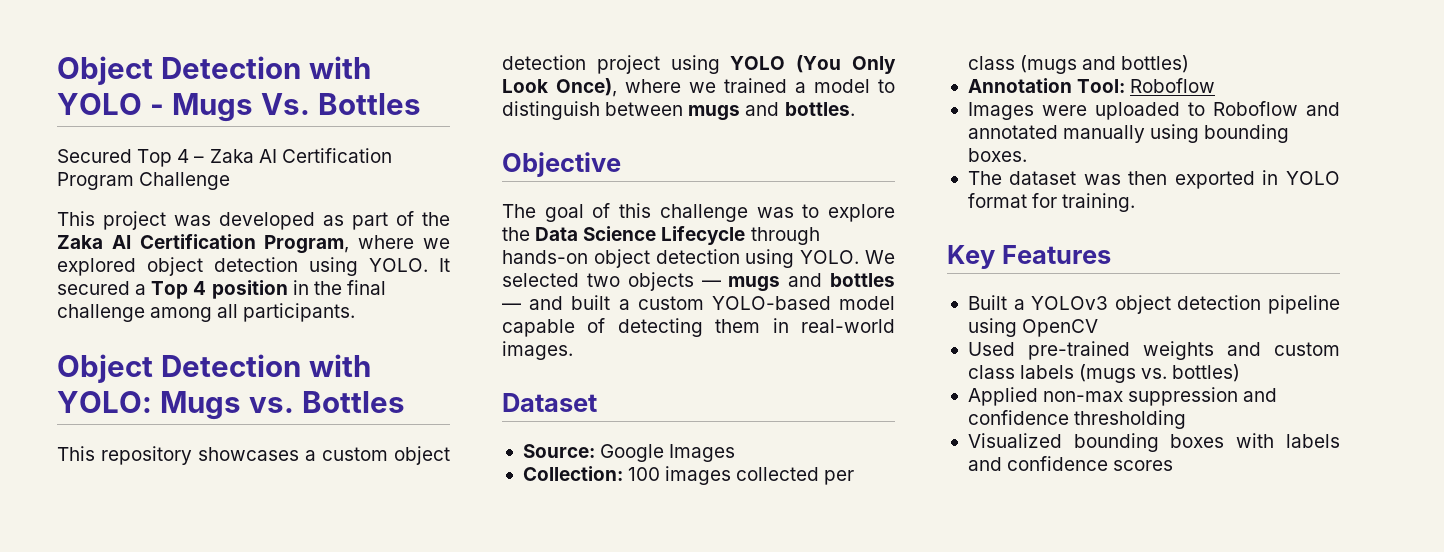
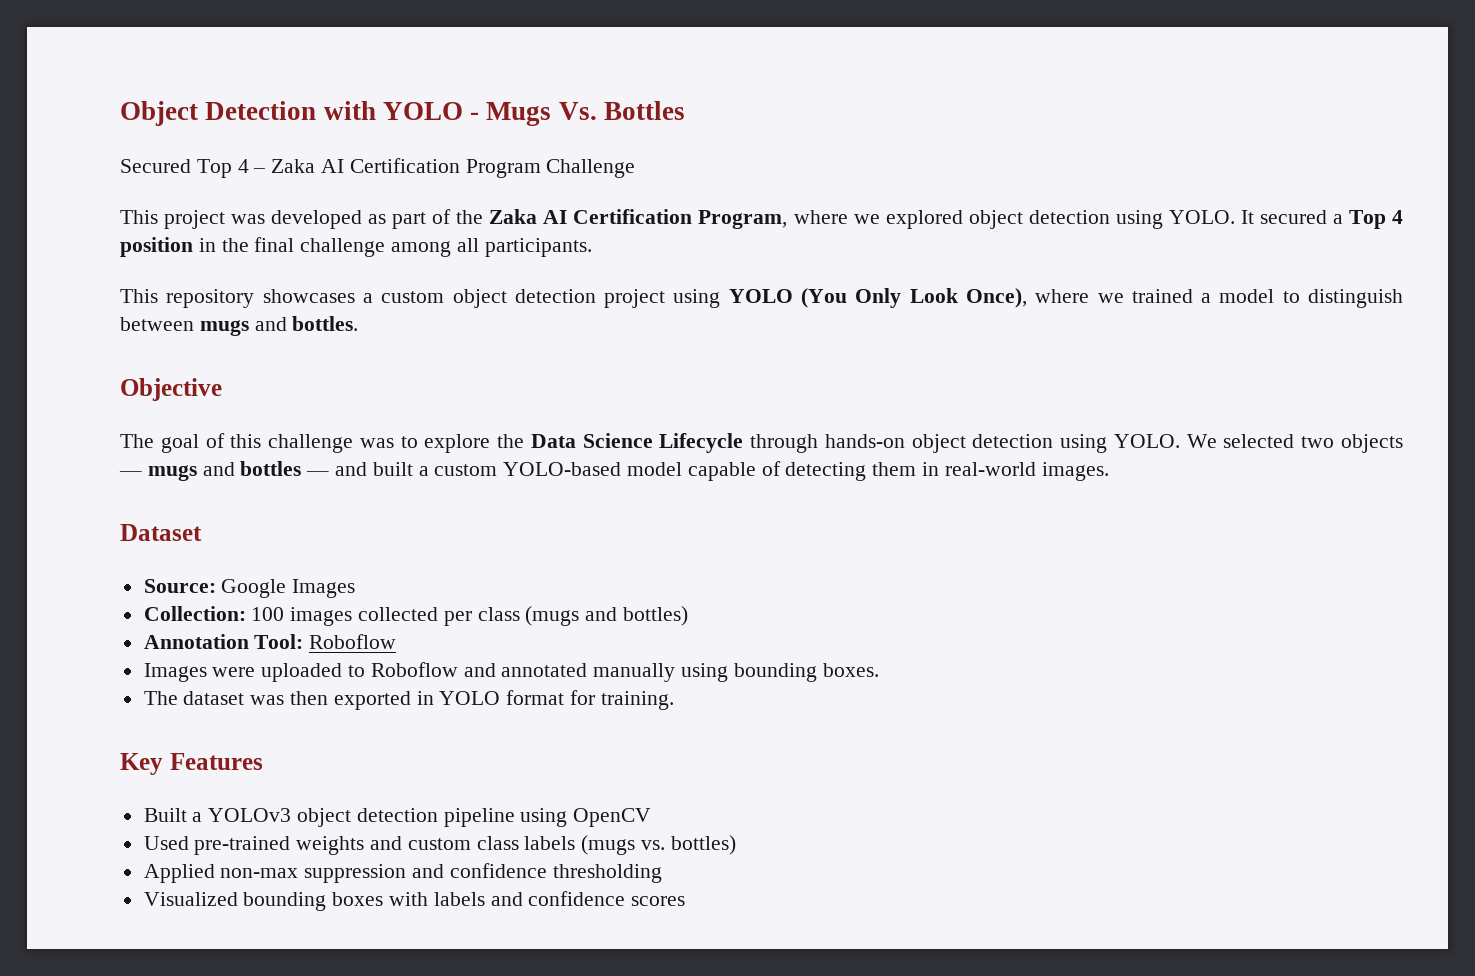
[57,354,371,383] [57,391,405,420] // Object Detection with YOLO: Mugs vs. Bottles -> (592, 247) none

